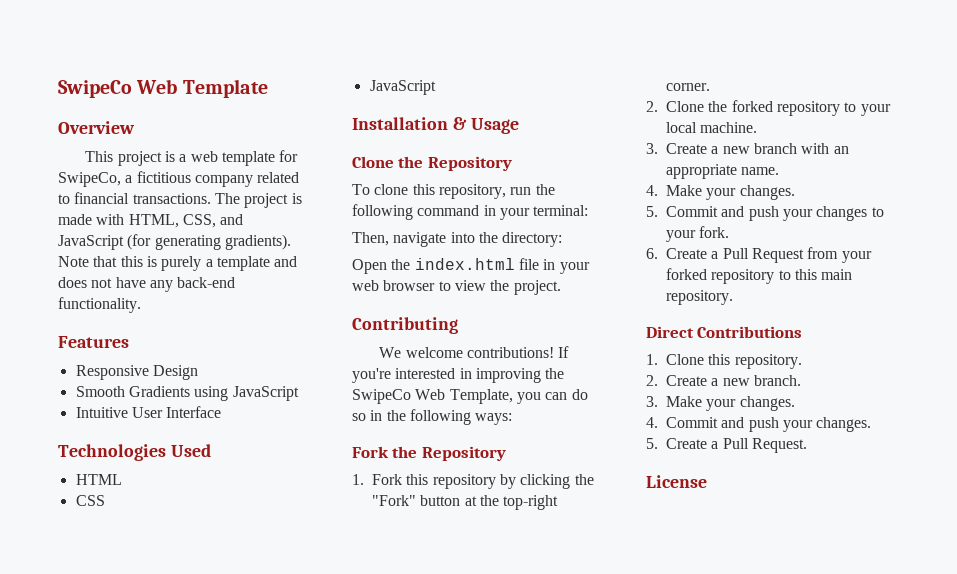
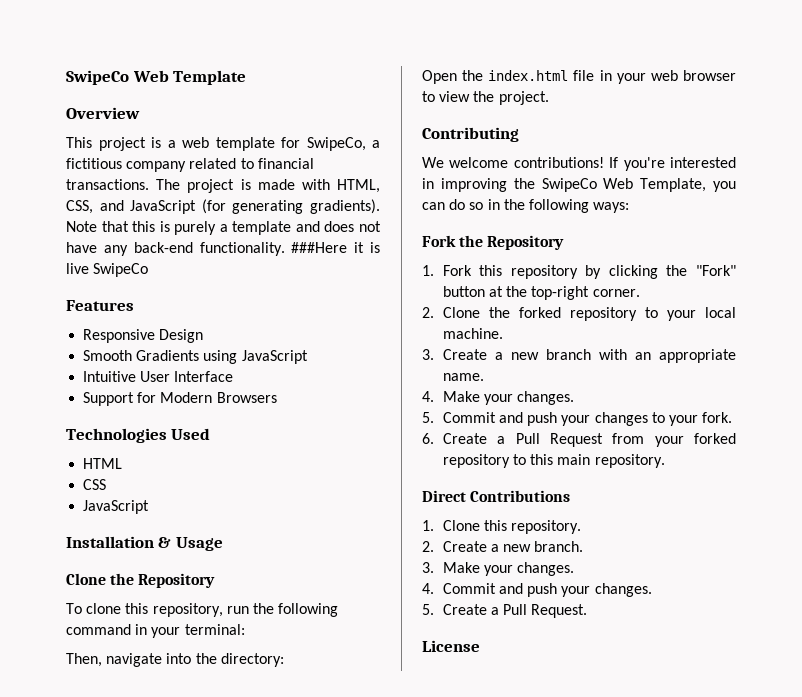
(141, 305) none -> [291,242,380,253] [66,263,149,277] ###Here it is live SwipeCo
(222, 412) none -> [83,392,277,406] // Support for Modern Browsers

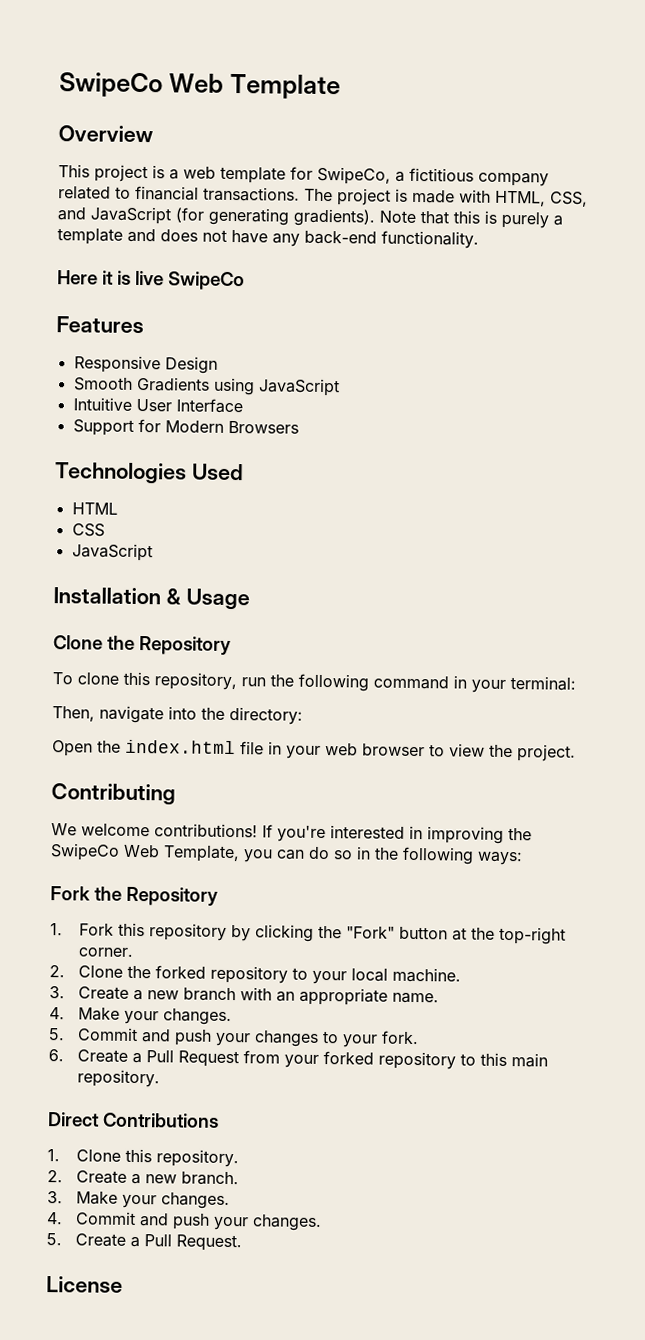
[291,242,348,253] ###Here -> [57,270,98,285] // Here

